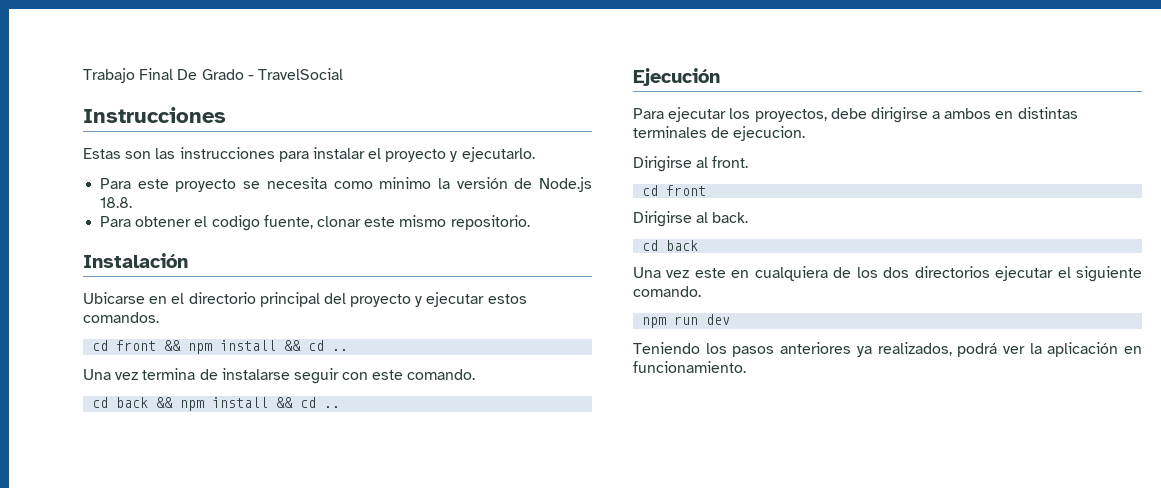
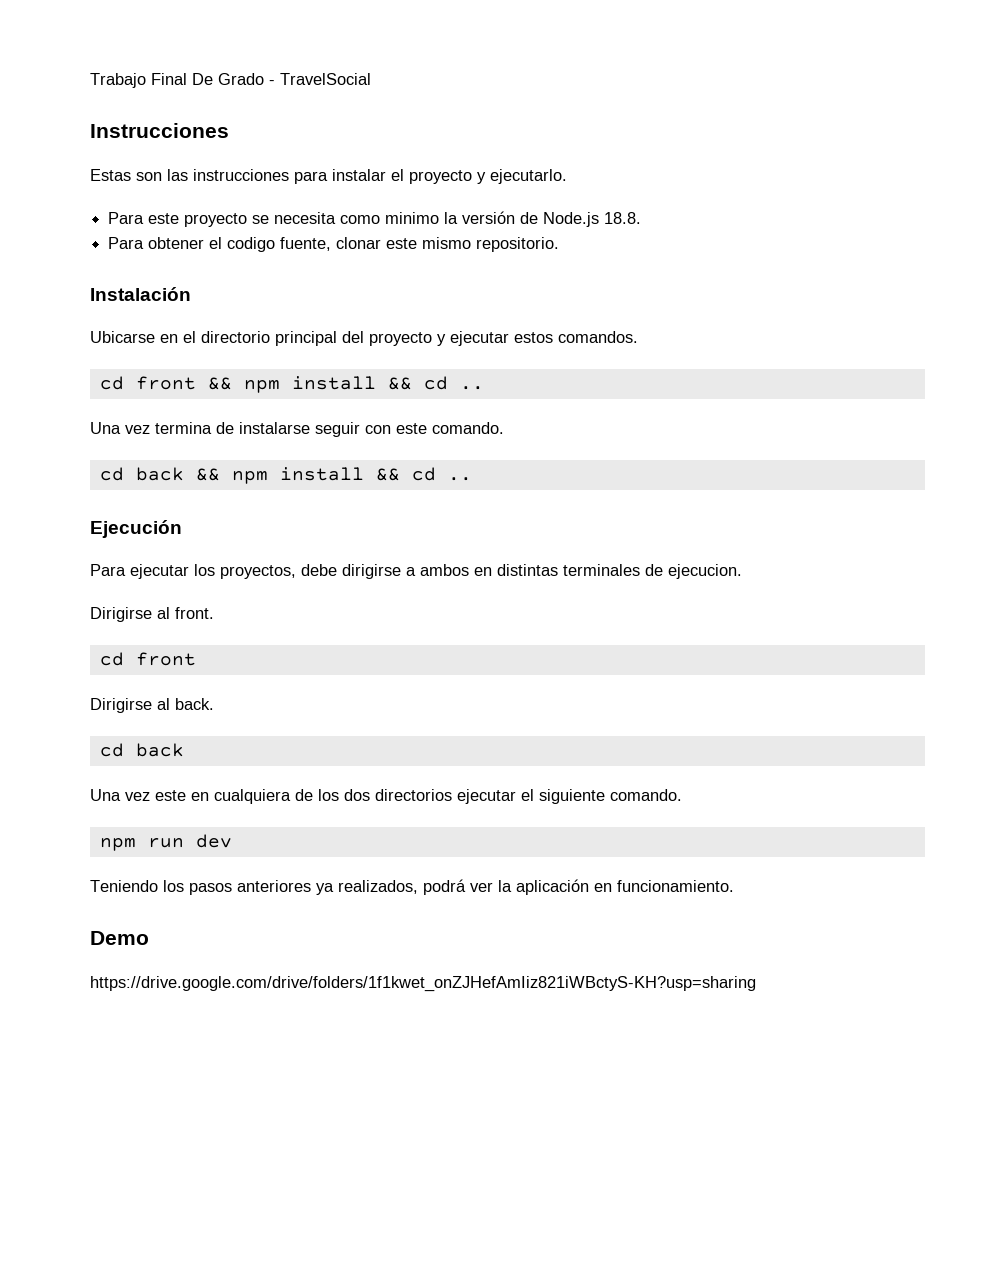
(746, 367) none -> [90,931,149,945] [90,976,756,992] // Demo // https://drive.google.com/drive/folders/1f1kwet_onZJHefAmIiz821iWBctyS-KH?usp=sharing

